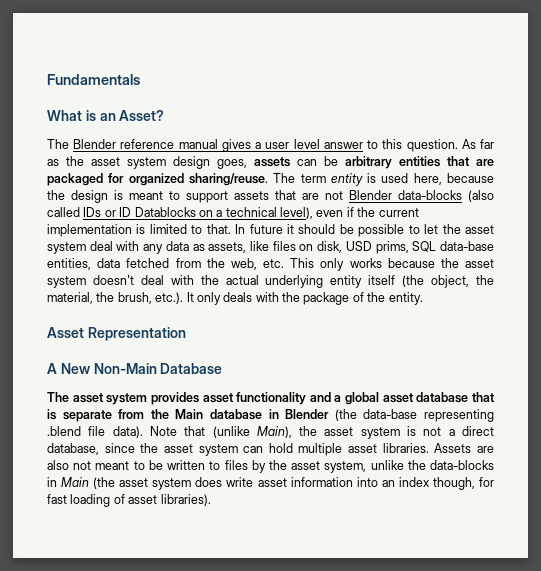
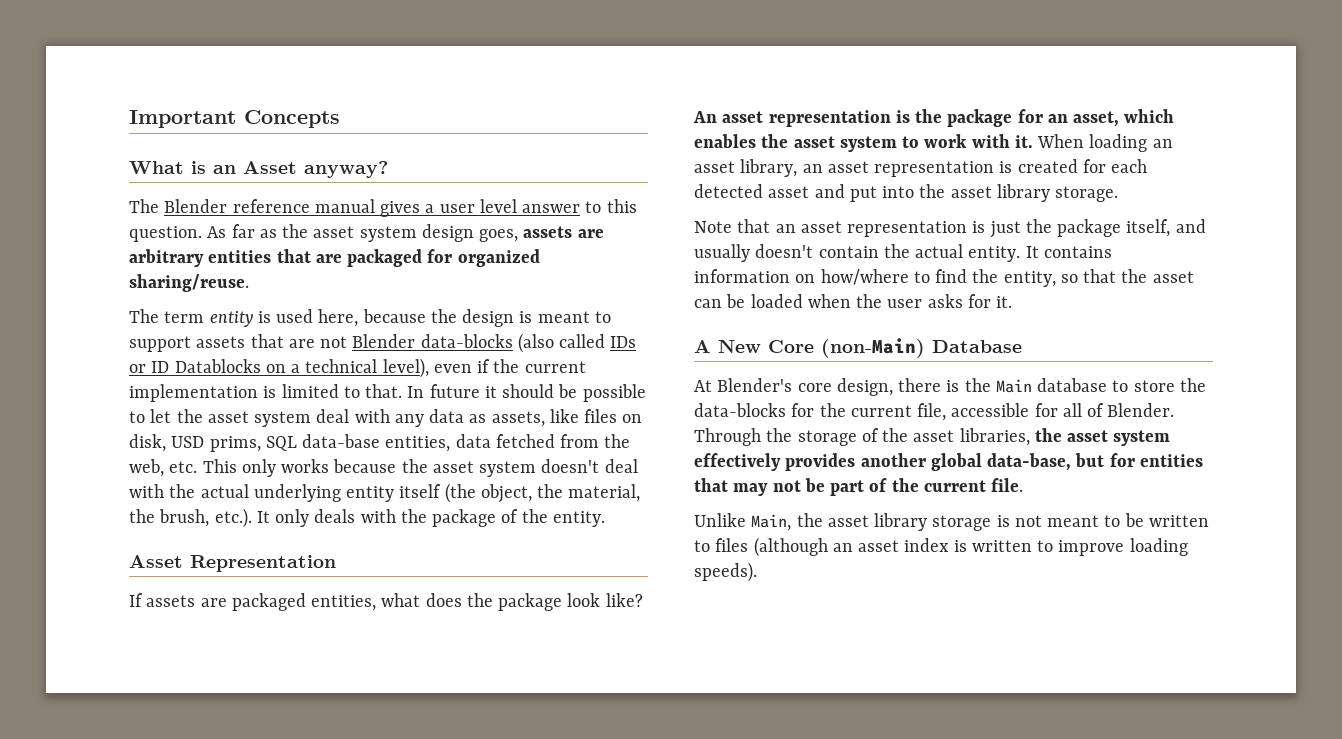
[47,74,140,85] Fundamentals -> [129,110,340,128] Important Concepts
[119,110,165,121] Asset? -> [243,161,388,178] Asset anyway?
[297,156,338,166] can be -> [577,229,604,238] are
(268, 179) none -> (249, 283) //
(186, 334) none -> [129,593,643,611] [693,109,1175,127] [694,134,1173,152] [694,159,1148,177] [694,184,1119,202] [694,219,1206,238] [694,244,1112,262] [694,269,1194,287] [694,294,1013,308] // If assets are packaged entities, what does the package look like? An asset representation is the package for an asset, which enables the asset system to work with it. When loading an asset library, an asset representation is created for each detected asset and put into the asset library storage. // Note that an asset representation is just the package itself, and usually doesn't contain the actual entity. It contains information on how/where to find the entity, so that the asset can be loaded when the user asks for it.
[93,363,157,374] Non-Main -> [768,338,925,358] Core (non-Main)
[47,392,495,405] [47,409,494,422] [47,426,495,439] [47,443,494,456] [47,460,69,470] The asset system provides asset functionality and a global asset database that is separate from the Main database in Blender (the data-base representing .blend file data). Note that (unlike Main), the asset system is not a direct database, since the asset system can hold multiple asset libraries. Assets are also -> [694,378,1206,396] [694,403,1175,421] [694,428,1171,446] [694,453,1203,471] [694,478,1024,496] [694,513,1010,531] At Blender's core design, there is the Main database to store the data-blocks for the current file, accessible for all of Blender. Through the storage of the asset libraries, the asset system effectively provides another global data-base, but for entities that may not be part of the current file. // Unlike Main, the asset library storage is
[251,460,495,473] [47,477,495,490] [47,494,211,507] by the asset system, unlike the data-blocks in Main (the asset system does write asset information into an index though, for fast loading of asset libraries). -> [753,537,1188,557] [694,562,757,582] (although an asset index is written to improve loading speeds).

